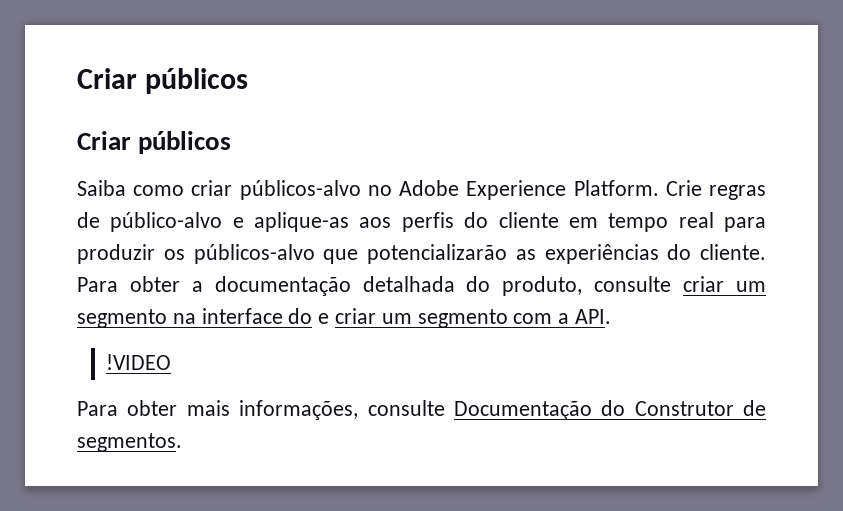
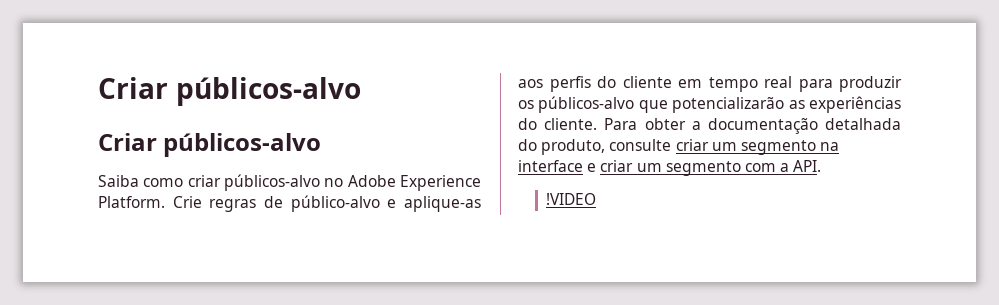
[77,68,248,94] [77,131,232,154] Criar públicos // Criar públicos -> [98,77,361,106] [98,133,322,157] Criar públicos-alvo // Criar públicos-alvo
[288,308,313,324] do -> (583, 166) none
[77,400,766,420] [77,433,182,452] // Para obter mais informações, consulte Documentação do Construtor de segmentos. -> (597, 199) none

